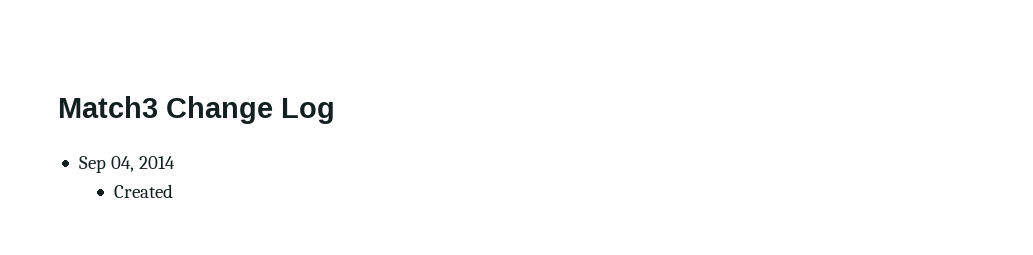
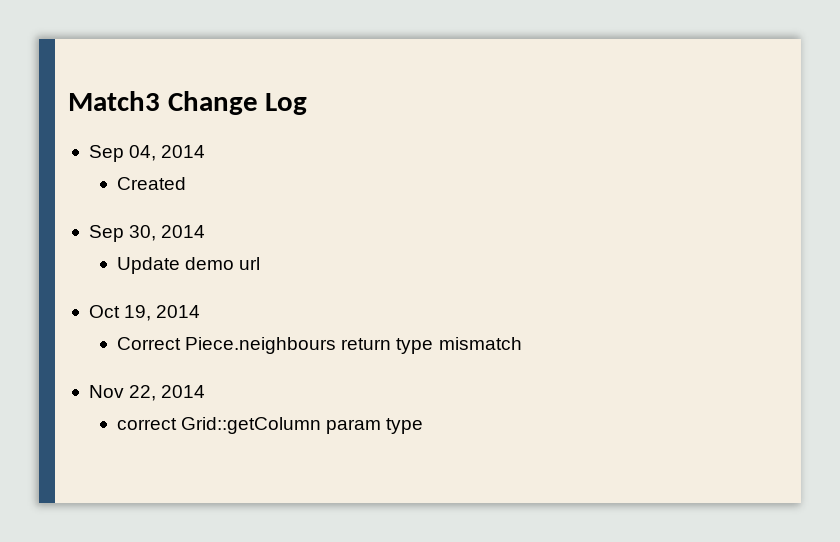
(174, 191) none -> [88,225,206,242] [117,257,261,274] [88,305,201,321] [117,337,522,354] [88,385,206,401] [117,417,424,434] // Sep 30, 2014 // Update demo url // Oct 19, 2014 // Correct Piece.neighbours return type mismatch // Nov 22, 2014 // correct Grid::getColumn param type

